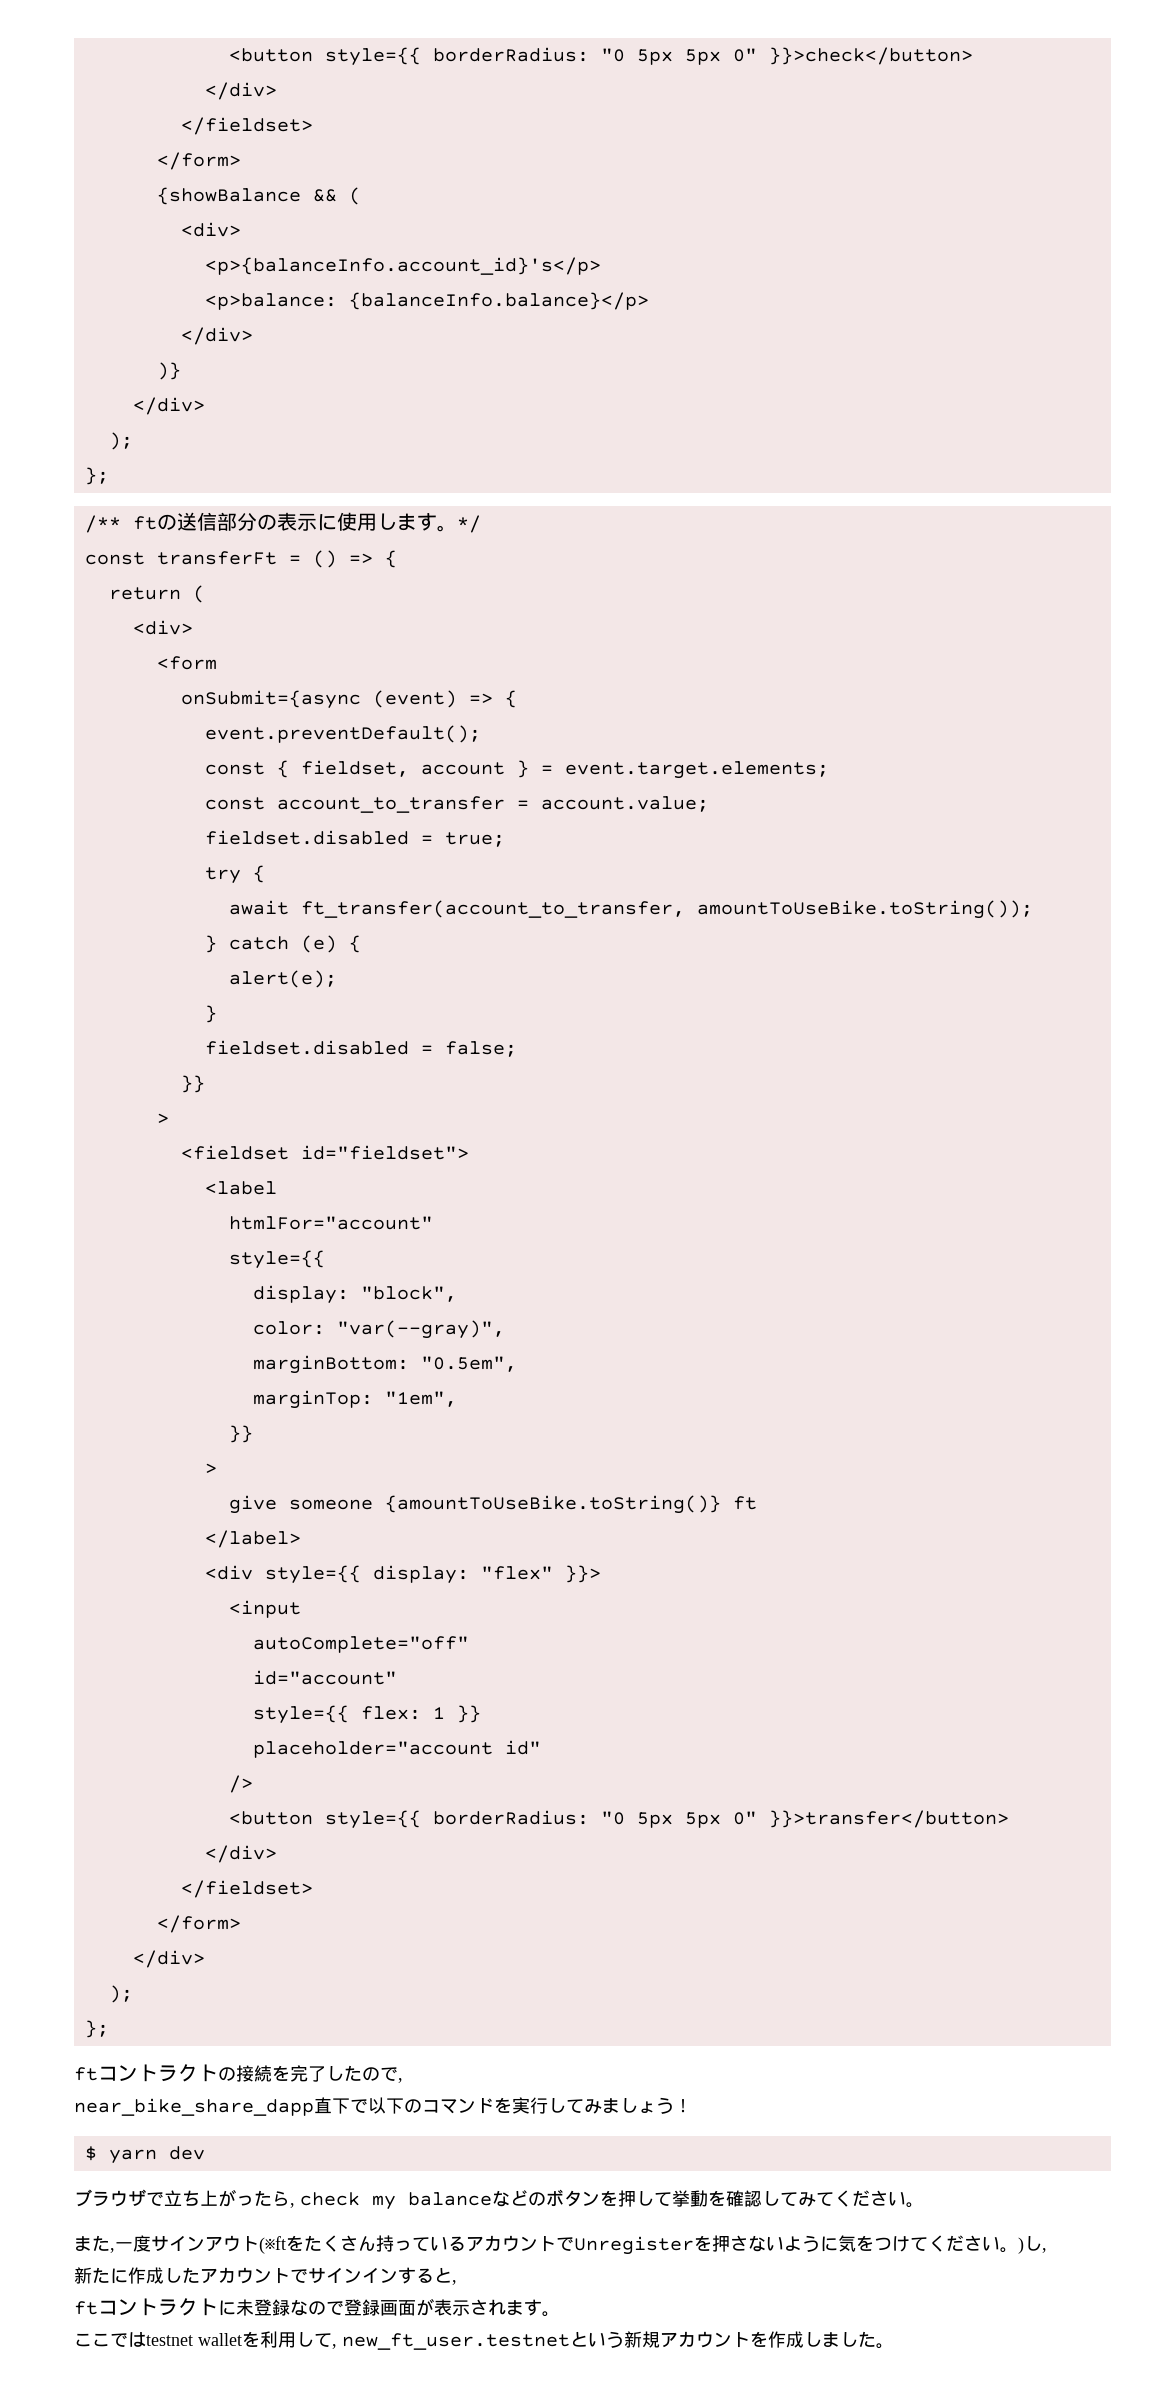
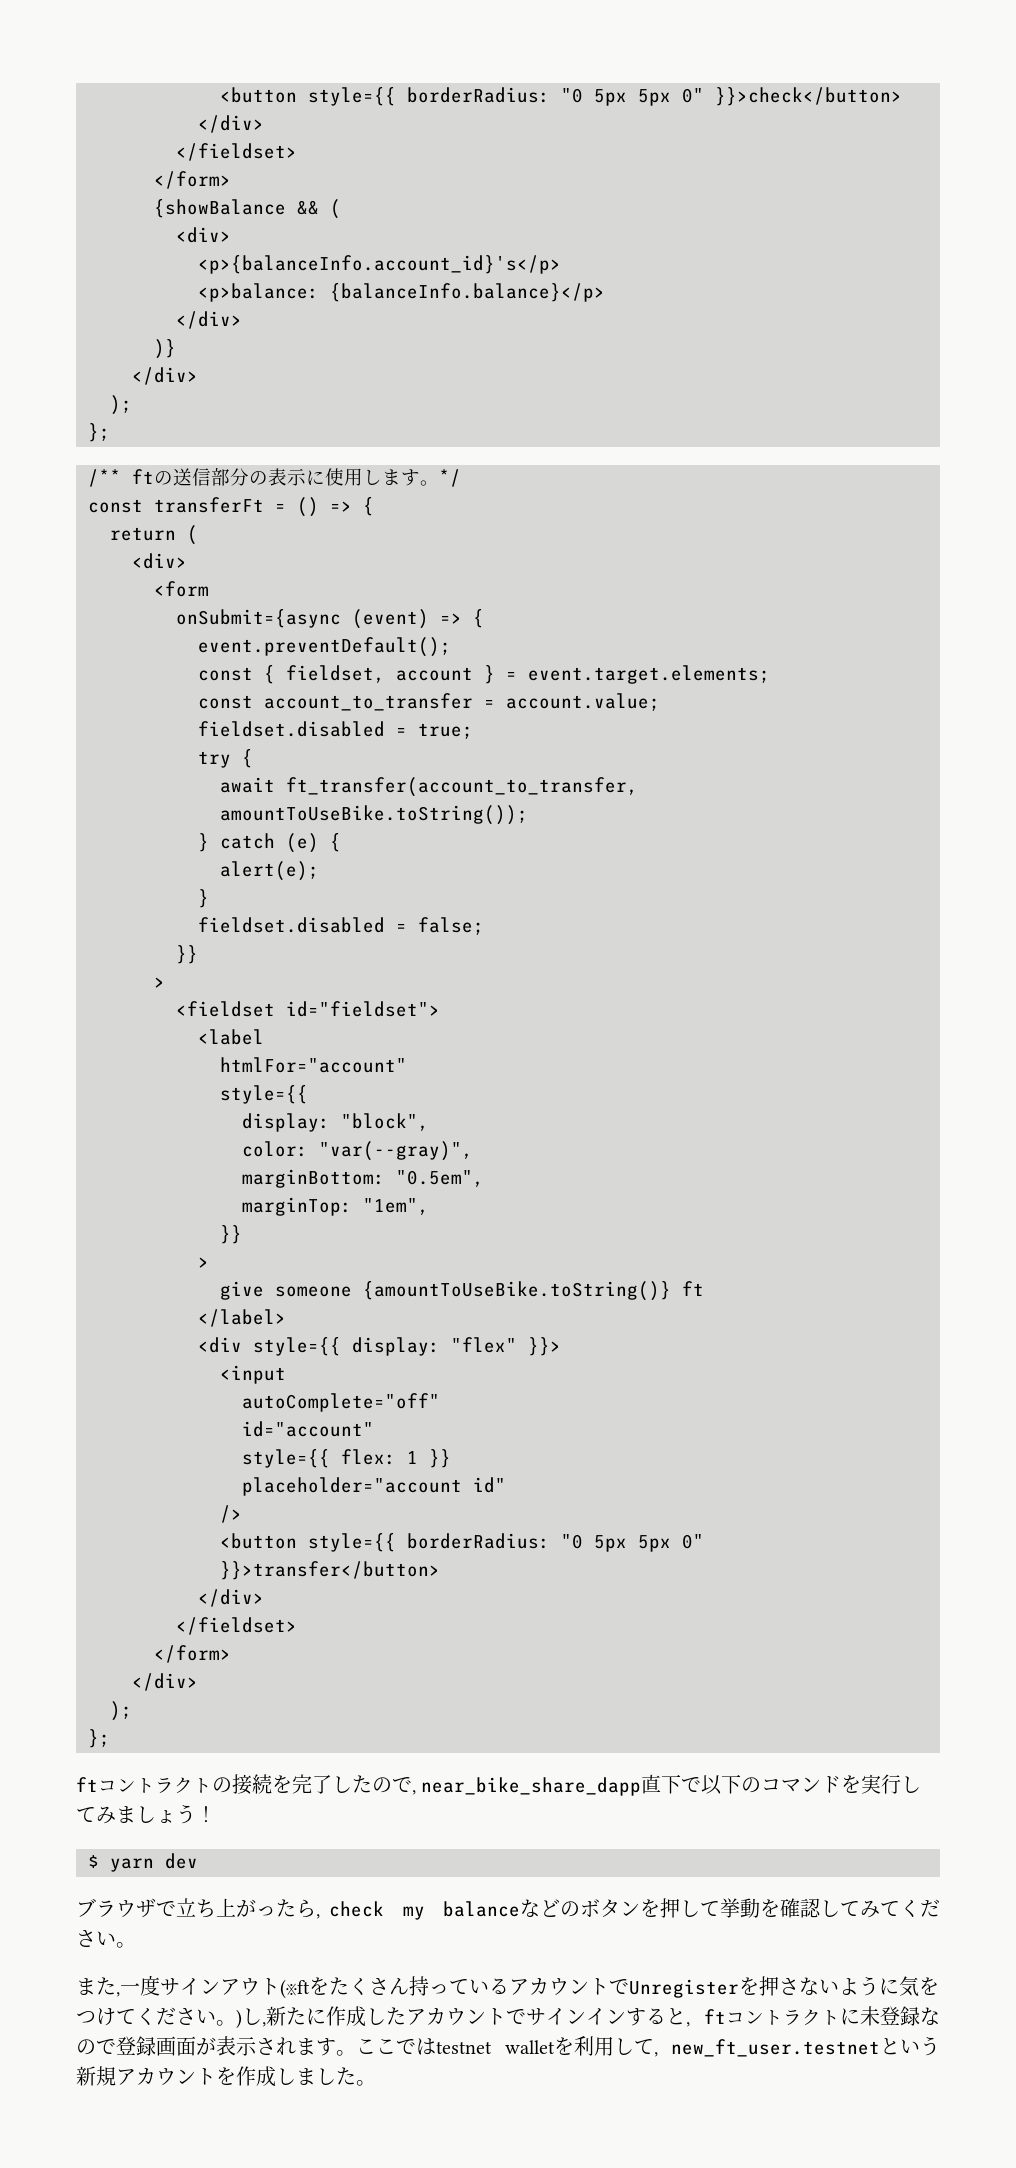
(403, 2080) // -> (416, 1792) none
(1047, 2250) // -> (266, 2024) none
(457, 2282) // -> (690, 2024) none
(560, 2314) // -> (356, 2053) none

